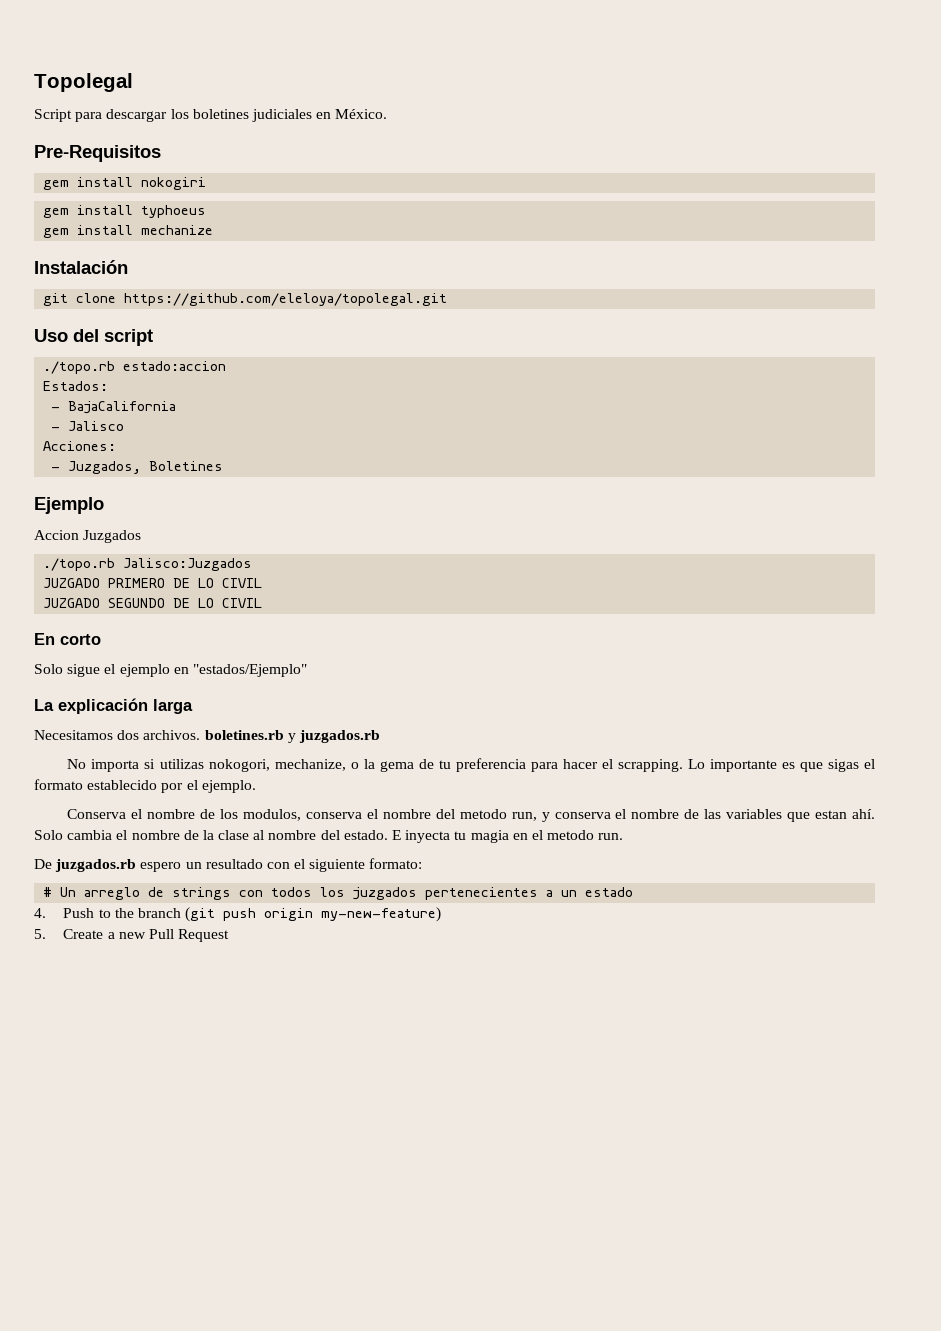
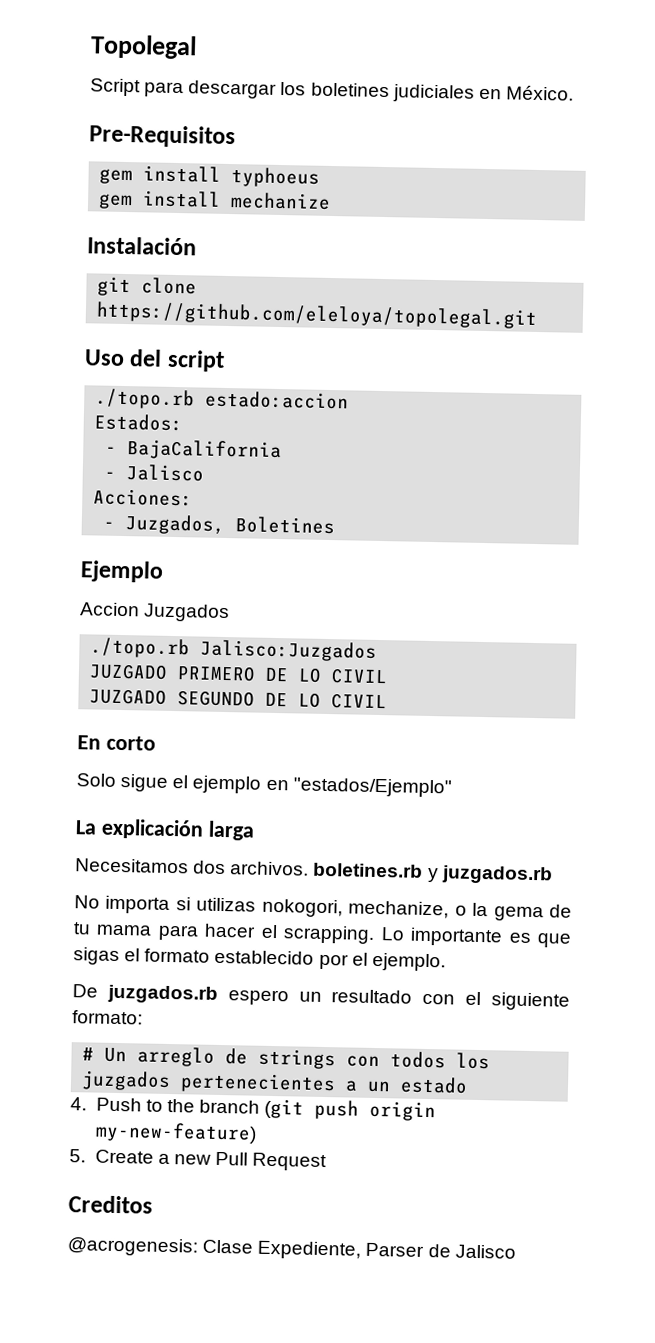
[43,177,207,190] // gem install nokogiri -> (236, 136) none
[455,758,526,772] preferencia -> [96,924,153,936] mama
[67,809,876,822] [34,830,624,843] // Conserva el nombre de los modulos, conserva el nombre del metodo run, y conserva el nombre de las variables que estan ahí. Solo cambia el nombre de la clase al nombre del estado. E inyecta tu magia en el metodo run. -> (446, 962) none
(230, 935) none -> [68,1195,153,1214] [67,1237,516,1260] // Creditos // @acrogenesis: Clase Expediente, Parser de Jalisco

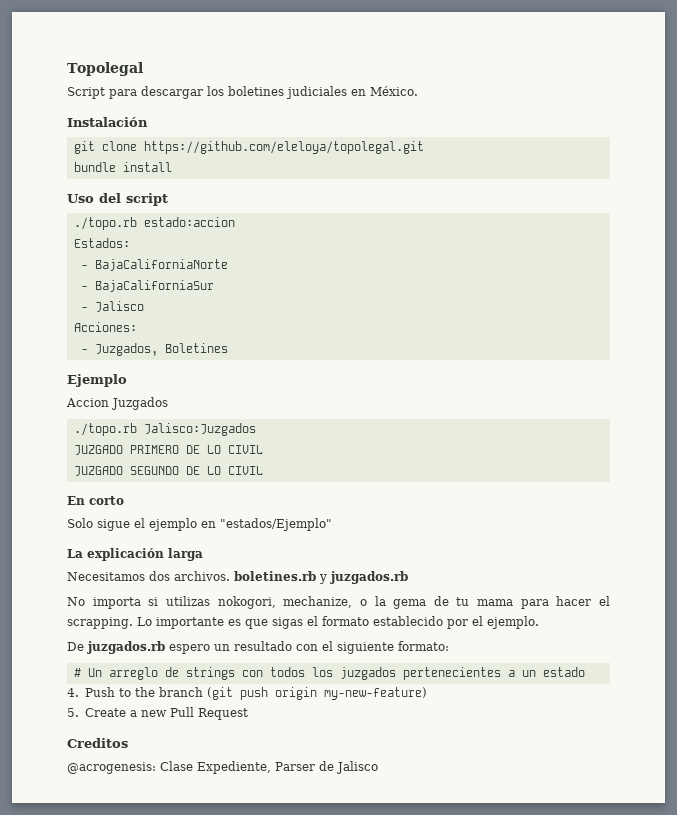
[89,124,236,149] [99,165,321,188] [98,190,332,210] // Pre-Requisitos // gem install typhoeus // gem install mechanize -> (418, 91) none
(539, 315) none -> [73,162,172,172] // bundle install
[127,439,283,462] BajaCalifornia -> [94,259,228,271] [80,280,214,292] BajaCaliforniaNorte // - BajaCaliforniaSur

